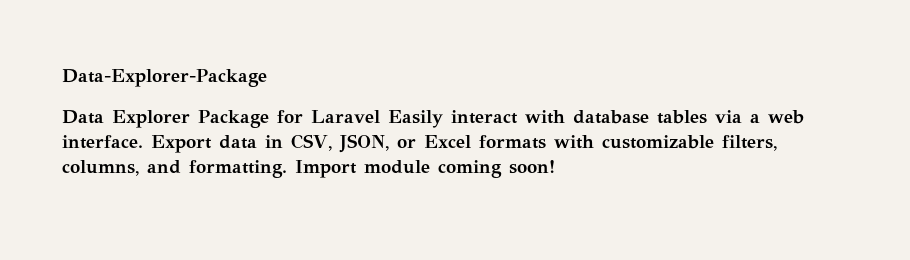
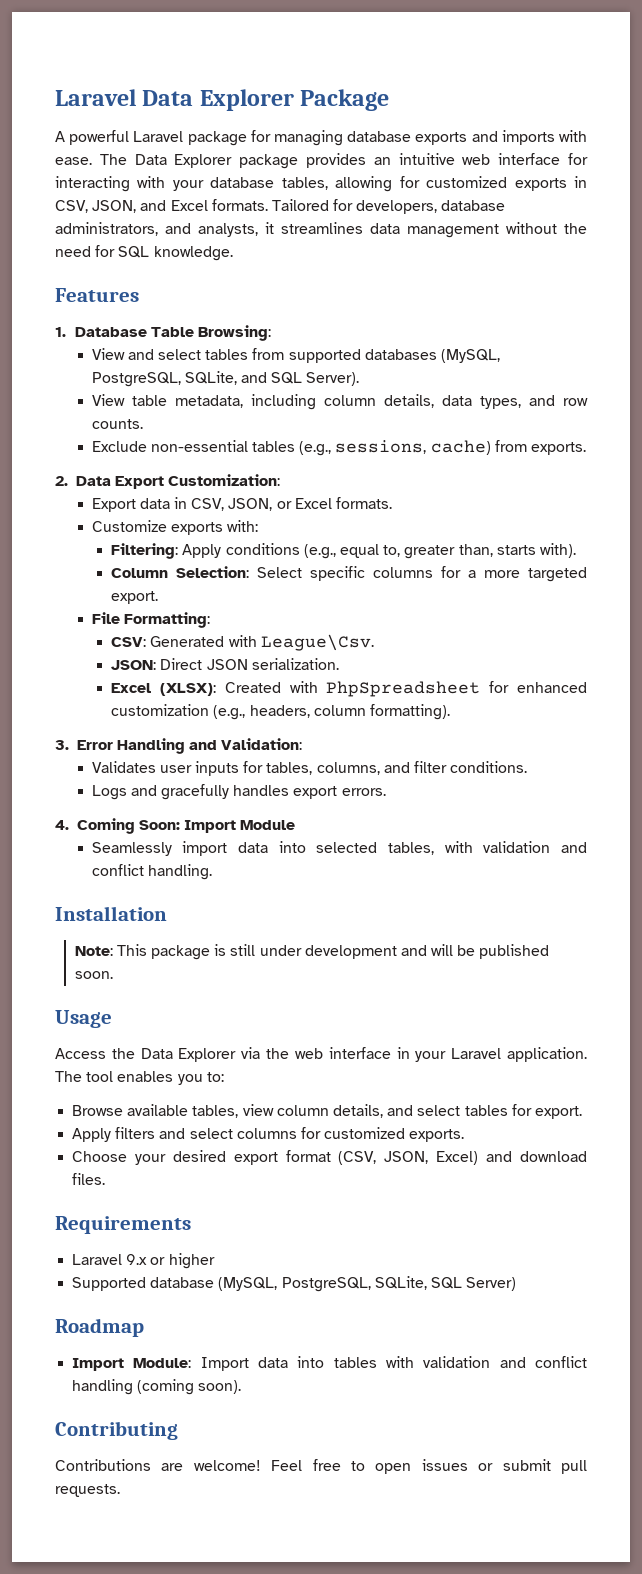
[62,69,267,87] Data-Explorer-Package // -> [55,89,136,106] Laravel
[277,110,804,128] [62,135,143,149] for Laravel Easily interact with database tables via a web interface. -> [55,130,587,146] [55,153,588,169] [55,176,587,192] [55,199,506,214] [55,222,587,238] [55,245,233,261] [55,288,139,302] [55,325,271,341] [91,348,500,363] [91,371,360,387] [91,394,588,410] [91,419,143,429] [91,440,586,456] [55,474,281,489] // A powerful Laravel package for managing database exports and imports with ease. The Data Explorer package provides an intuitive web interface for interacting with your database tables, allowing for customized exports in CSV, JSON, and Excel formats. Tailored for developers, database administrators, and analysts, it streamlines data management without the need for SQL knowledge. // Features // 1. Database Table Browsing: // View and select tables from supported databases (MySQL, PostgreSQL, SQLite, and SQL Server). // View table metadata, including column details, data types, and row counts. // Exclude non-essential tables (e.g., sessions, cache) from exports. // 2. Data Export Customization: //
[478,135,777,151] [62,160,555,178] formats with customizable filters, columns, and formatting. Import module coming soon! -> [335,497,392,509] [91,520,259,535] [111,543,576,559] [111,566,587,582] [111,591,159,604] [91,612,210,628] [111,634,374,651] [111,658,339,670] [111,681,587,697] [111,704,451,720] [55,738,303,754] [91,761,528,776] [91,784,386,800] [55,818,296,834] [91,841,587,856] [91,864,212,880] [55,906,167,921] [74,944,550,960] [74,971,113,979] [55,1010,112,1028] [55,1047,587,1062] [55,1071,224,1085] [72,1104,582,1119] [72,1127,465,1142] [72,1150,587,1165] [72,1173,106,1185] [55,1216,191,1234] [72,1253,215,1269] [72,1276,517,1292] [55,1318,144,1337] [72,1356,587,1371] [72,1379,242,1395] [55,1421,178,1440] [55,1459,587,1474] [55,1484,120,1497] formats. // Customize exports with: // Filtering: Apply conditions (e.g., equal to, greater than, starts with). // Column Selection: Select specific columns for a more targeted export. // File Formatting: // CSV: Generated with League\Csv. // JSON: Direct JSON serialization. // Excel (XLSX): Created with PhpSpreadsheet for enhanced customization (e.g., headers, column formatting). // 3. Error Handling and Validation: // Validates user inputs for tables, columns, and filter conditions. // Logs and gracefully handles export errors. // 4. Coming Soon: Import Module // Seamlessly import data into selected tables, with validation and conflict handling. // Installation // Note: This package is still under development and will be published soon. // Usage // Access the Data Explorer via the web interface in your Laravel application. The tool enables you to: // Browse available tables, view column details, and select tables for export. // Apply filters and select columns for customized exports. // Choose your desired export format (CSV, JSON, Excel) and download files. // Requirements // Laravel 9.x or higher // Supported database (MySQL, PostgreSQL, SQLite, SQL Server) // Roadmap // Import Module: Import data into tables with validation and conflict handling (coming soon). // Contributing // Contributions are welcome! Feel free to open issues or submit pull requests.

